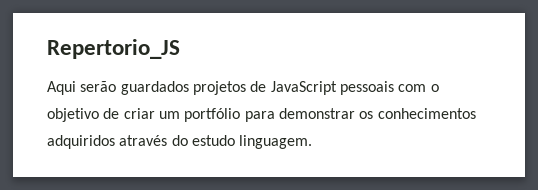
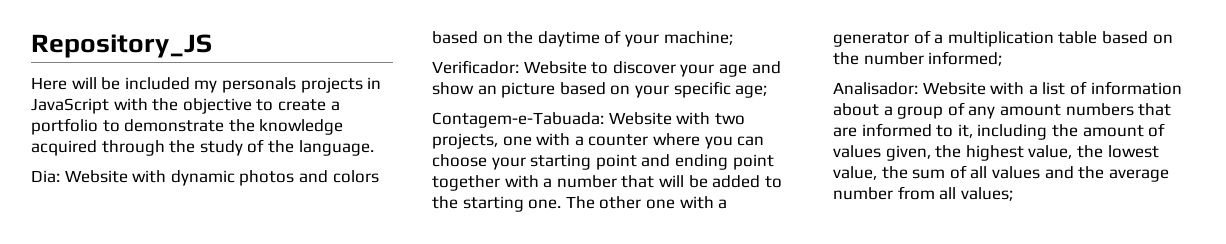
[47,39,180,59] [47,81,439,95] [47,108,476,122] [47,135,313,149] Repertorio_JS // Aqui serão guardados projetos de JavaScript pessoais com o objetivo de criar um portfólio para demonstrar os conhecimentos adquiridos através do estudo linguagem. -> [31,34,212,58] [31,77,382,93] [31,98,340,114] [31,118,344,135] [31,139,374,156] [31,170,379,186] [432,30,733,47] [432,60,781,77] [432,81,768,98] [432,112,745,128] [432,133,765,149] [432,154,774,170] [432,175,782,191] [432,196,728,212] [833,30,1173,47] [833,51,1003,66] [833,81,1182,95] [833,102,1172,119] [833,123,1166,140] [833,145,1159,161] [833,165,1169,182] [833,186,1013,201] Repository_JS // Here will be included my personals projects in JavaScript with the objective to create a portfolio to demonstrate the knowledge acquired through the study of the language. // Dia: Website with dynamic photos and colors based on the daytime of your machine; // Verificador: Website to discover your age and show an picture based on your specific age; // Contagem-e-Tabuada: Website with two projects, one with a counter where you can choose your starting point and ending point together with a number that will be added to the starting one. The other one with a generator of a multiplication table based on the number informed; // Analisador: Website with a list of information about a group of any amount numbers that are informed to it, including the amount of values given, the highest value, the lowest value, the sum of all values and the average number from all values;

